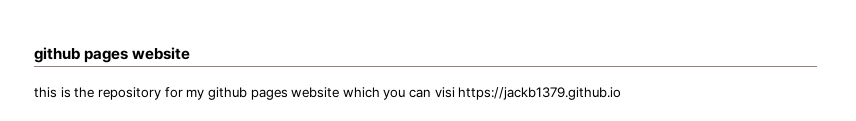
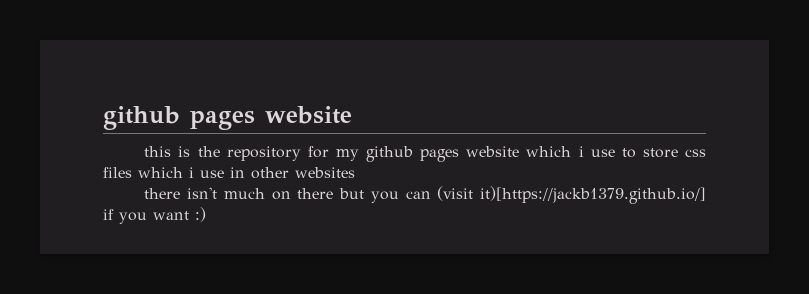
[383,87,622,100] you can visi https://jackb1379.github.io -> [578,146,707,158] [103,167,355,179] [144,186,706,204] [103,207,206,224] i use to store css files which i use in other websites // there isn't much on there but you can (visit it)[https://jackb1379.github.io/] if you want :)

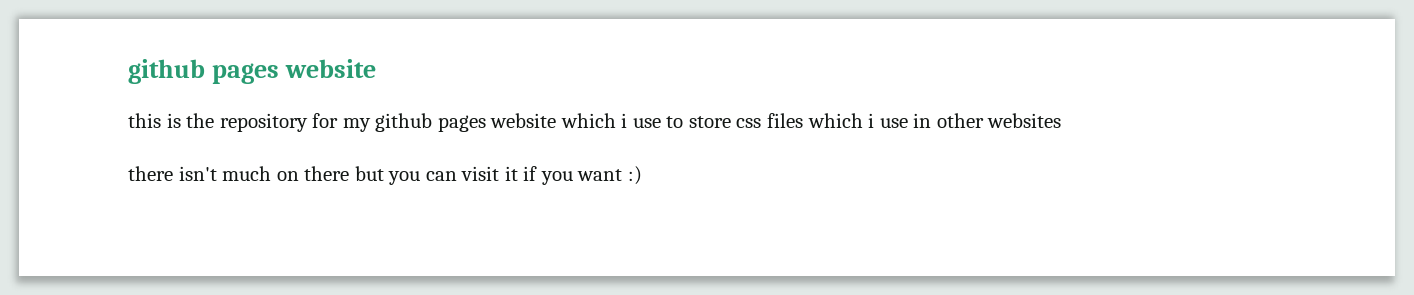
[437,186,706,204] (visit it)[https://jackb1379.github.io/] -> [461,166,518,181] visit it

